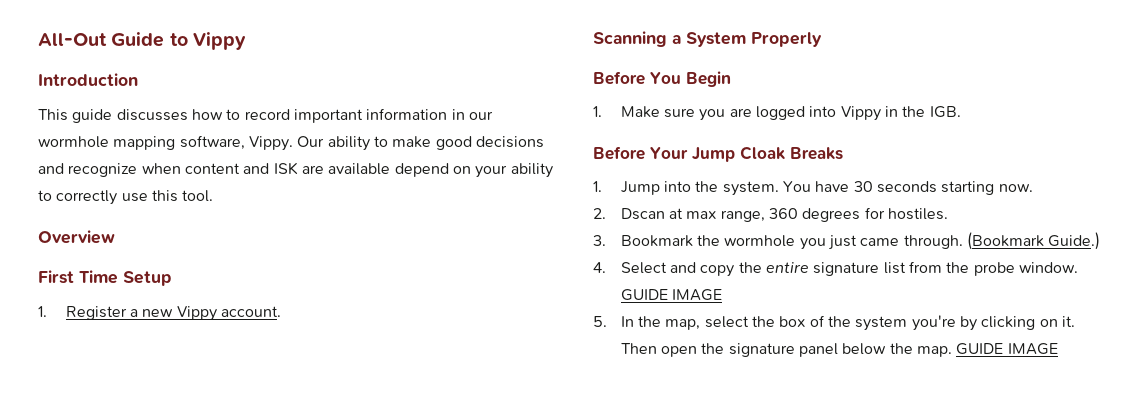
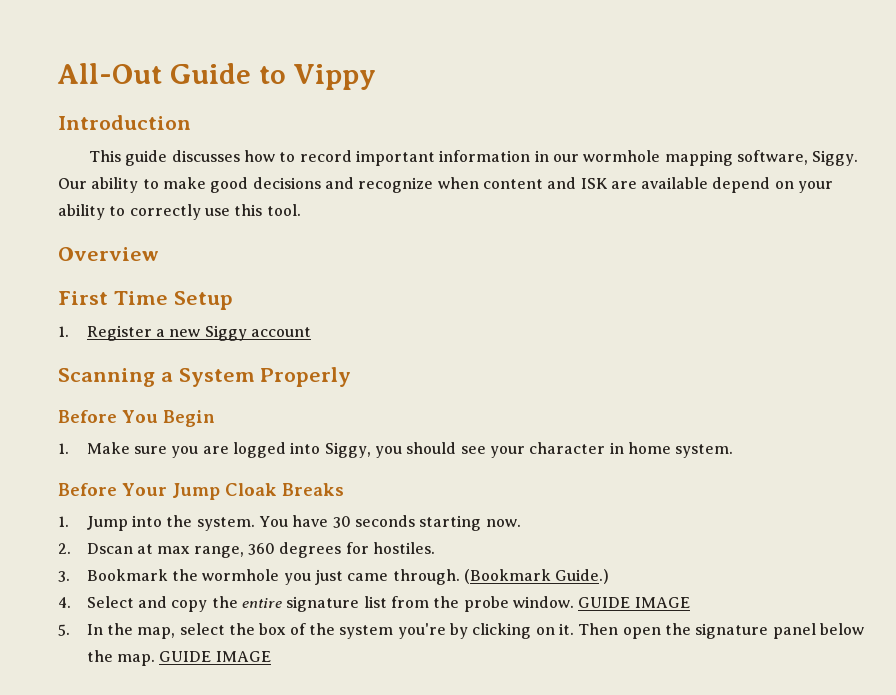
[248,136,293,151] Vippy. -> [812,150,859,166] Siggy.
[176,306,281,321] Vippy account. -> [204,325,312,341] Siggy account
[840,106,961,121] Vippy in the IGB. -> [324,442,734,458] Siggy, you should see your character in home system.

